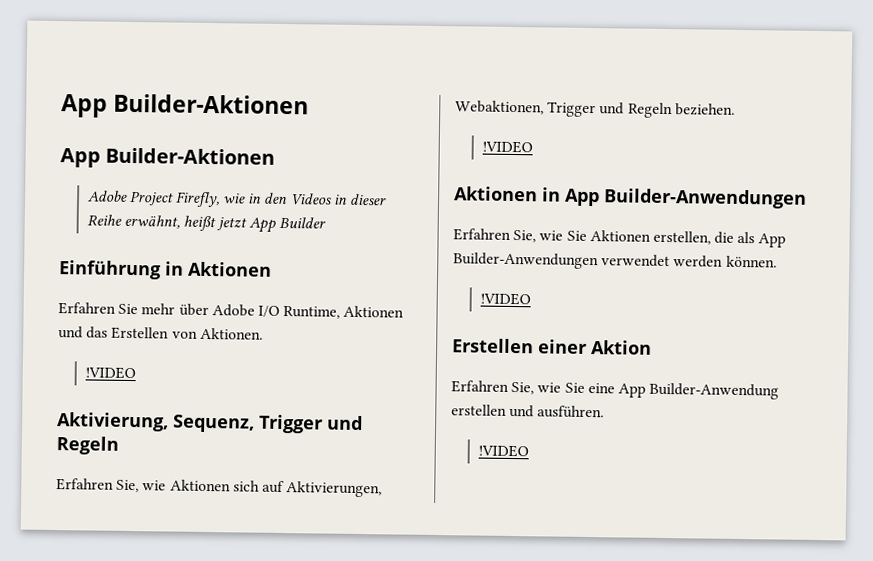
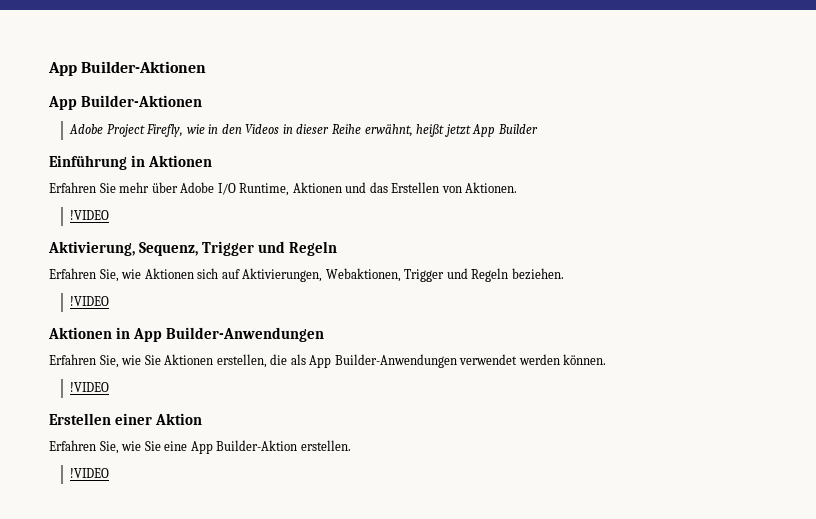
[649,382,780,400] [451,404,605,419] Builder-Anwendung erstellen und ausführen. -> [216,440,351,451] Builder-Aktion erstellen.

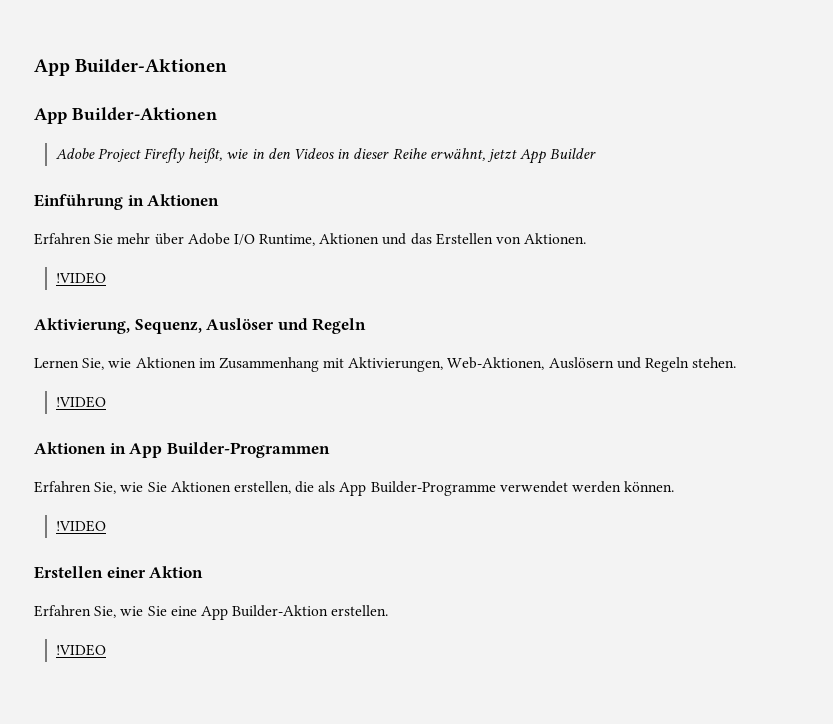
[146,124,184,137] Firefly, -> [144,148,223,163] Firefly heißt,
[416,124,445,137] heißt -> (485, 154) none
[201,241,254,256] Trigger -> [206,318,275,330] Auslöser
[49,268,96,279] Erfahren -> [34,358,79,368] Lernen
[197,268,564,282] sich auf Aktivierungen, Webaktionen, Trigger und Regeln beziehen. -> [198,357,737,372] im Zusammenhang mit Aktivierungen, Web-Aktionen, Auslösern und Regeln stehen.
[165,327,324,342] Builder-Anwendungen -> [166,442,330,458] Builder-Programmen
[334,354,457,368] Builder-Anwendungen -> [370,481,496,496] Builder-Programme

